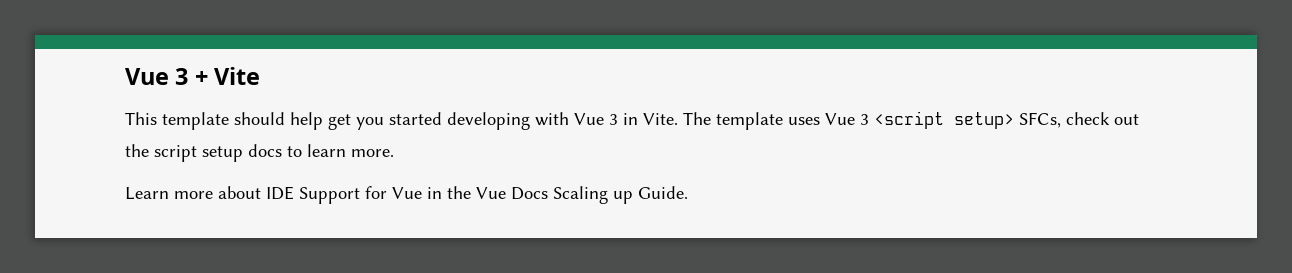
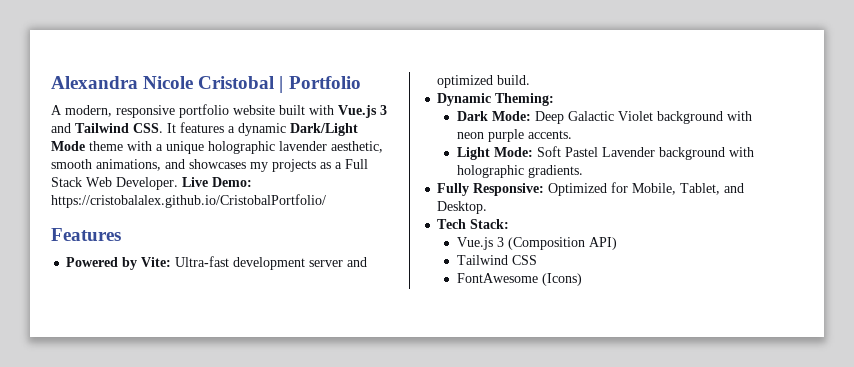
[125,67,261,85] [125,111,1139,130] [125,144,394,162] [125,186,688,204] Vue 3 + Vite // This template should help get you started developing with Vue 3 in Vite. The template uses Vue 3 <script setup> SFCs, check out the script setup docs to learn more. // Learn more about IDE Support for Vue in the Vue Docs Scaling up Guide. -> [51,76,361,93] [51,104,387,118] [51,122,358,136] [51,141,383,154] [51,159,368,172] [51,177,252,190] [51,194,326,208] [51,228,121,241] [66,256,368,270] [437,75,531,88] [437,93,555,106] [456,111,752,124] [456,129,572,142] [456,146,754,160] [456,165,583,178] [437,182,745,196] [437,201,488,214] [437,219,510,229] [456,237,617,250] [456,255,537,265] [456,273,582,286] Alexandra Nicole Cristobal | Portfolio // A modern, responsive portfolio website built with Vue.js 3 and Tailwind CSS. It features a dynamic Dark/Light Mode theme with a unique holographic lavender aesthetic, smooth animations, and showcases my projects as a Full Stack Web Developer. Live Demo: https://cristobalalex.github.io/CristobalPortfolio/ // Features // Powered by Vite: Ultra-fast development server and optimized build. // Dynamic Theming: // Dark Mode: Deep Galactic Violet background with neon purple accents. // Light Mode: Soft Pastel Lavender background with holographic gradients. // Fully Responsive: Optimized for Mobile, Tablet, and Desktop. // Tech Stack: // Vue.js 3 (Composition API) // Tailwind CSS // FontAwesome (Icons)

